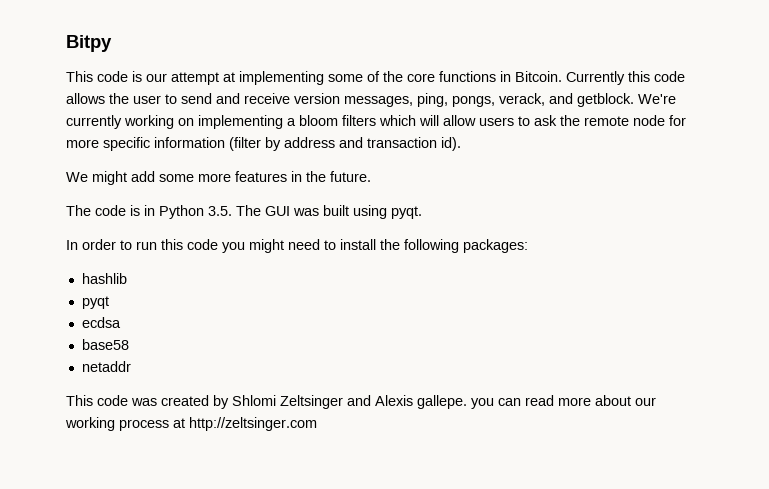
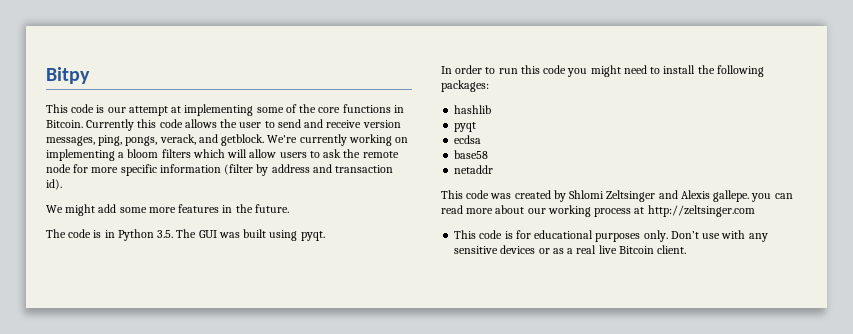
(317, 424) none -> [454,230,768,242] [454,245,687,254] // This code is for educational purposes only. Don’t use with any sensitive devices or as a real live Bitcoin client.

